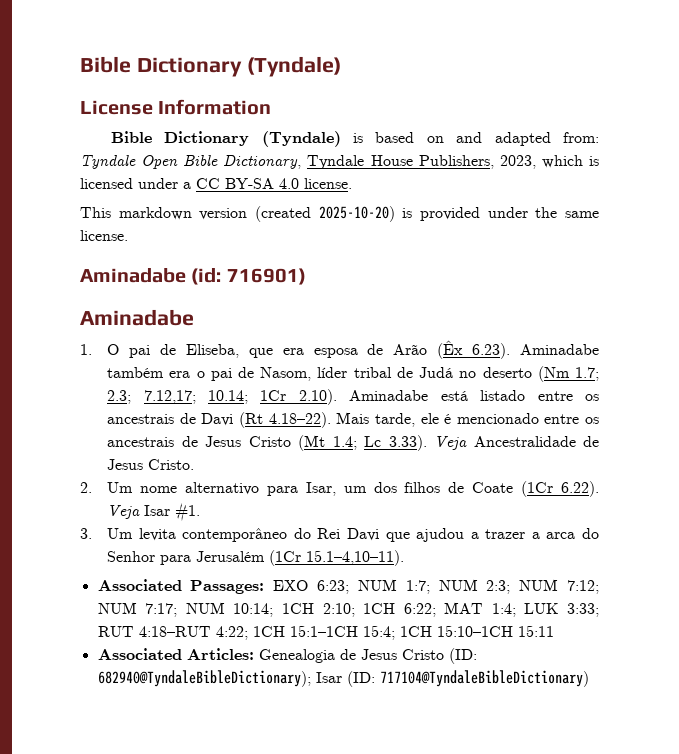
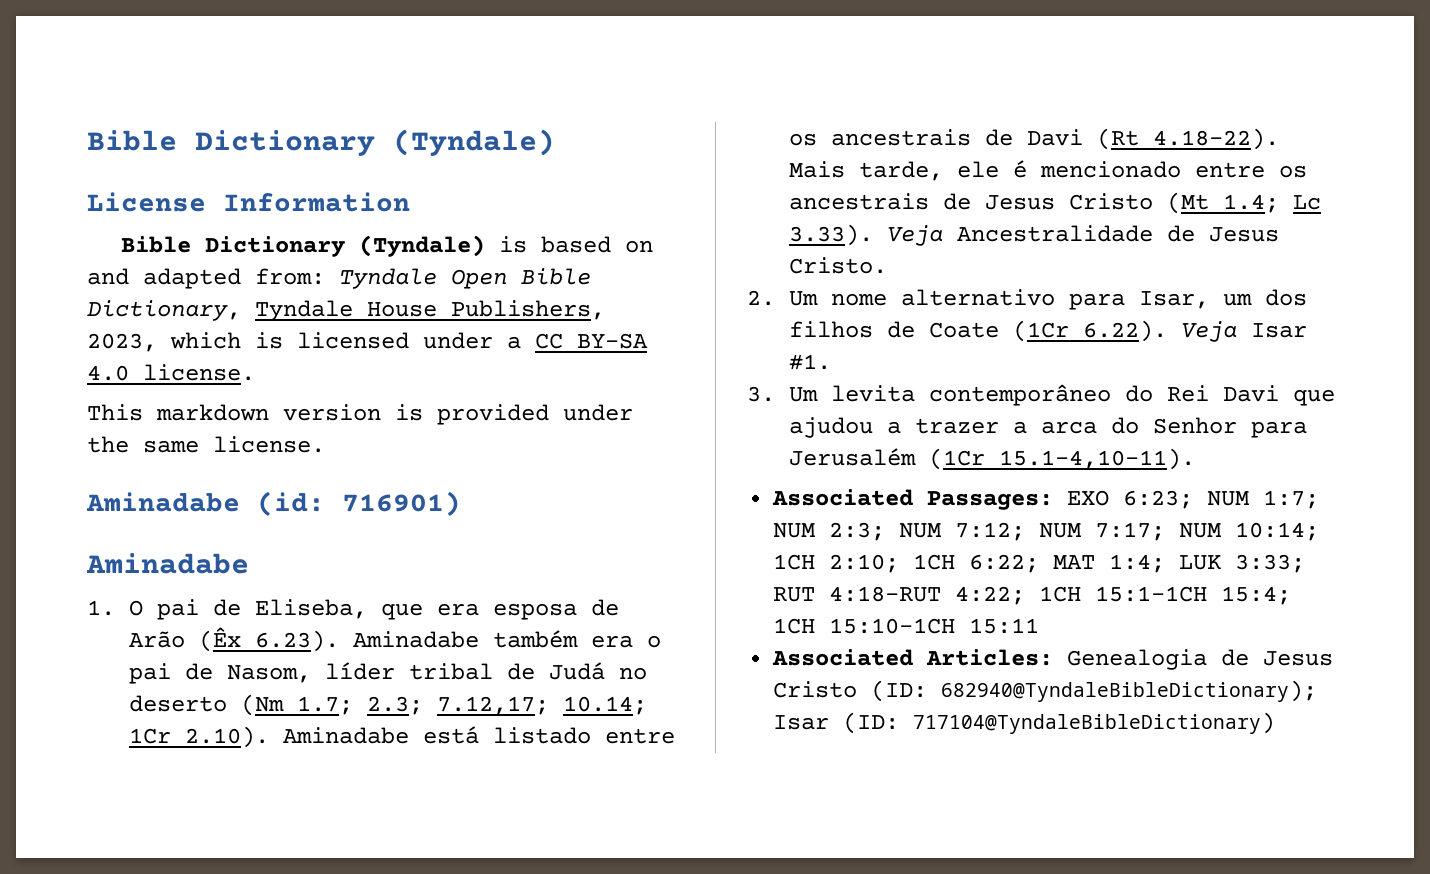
[254,206,395,222] (created 2025-10-20) -> (381, 412) none

